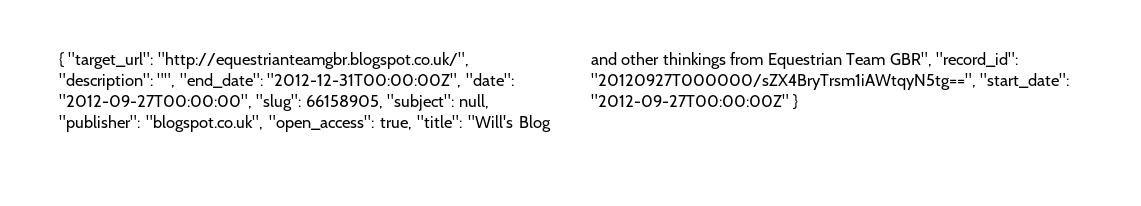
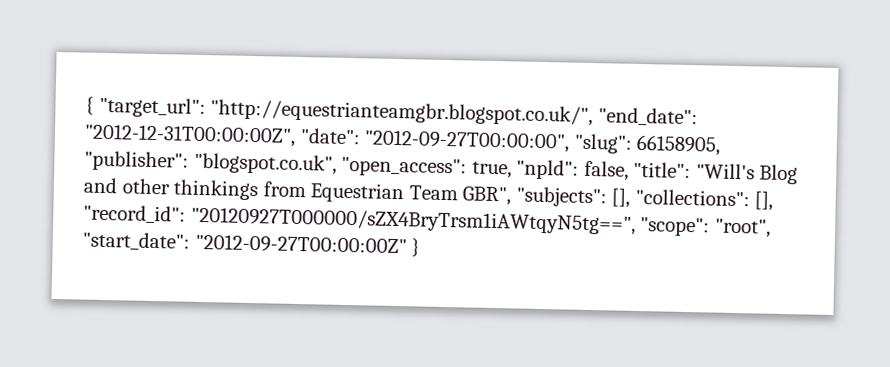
[59,73,176,90] "description": "", -> (594, 113) none
[387,94,489,111] "subject": null, -> (722, 145) none
(412, 124) none -> [516,159,629,181] "npld": false,
[936,52,1019,67] [591,73,976,90] "record_id": "20120927T000000/sZX4BryTrsm1iAWtqyN5tg==", -> [515,186,774,211] [83,204,771,238] "subjects": [], "collections": [], "record_id": "20120927T000000/sZX4BryTrsm1iAWtqyN5tg==", "scope": "root",

